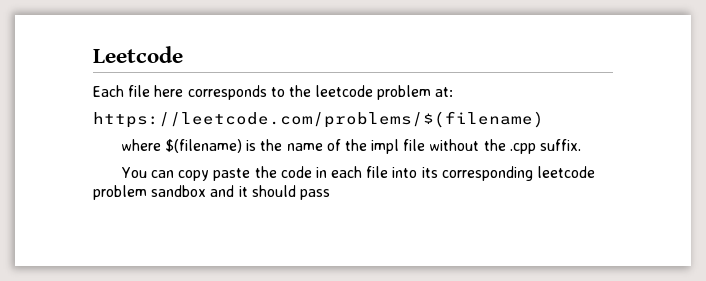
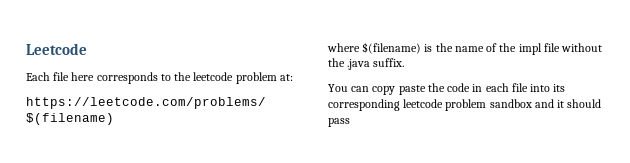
[509,143,536,154] .cpp -> [347,59,371,70] .java

